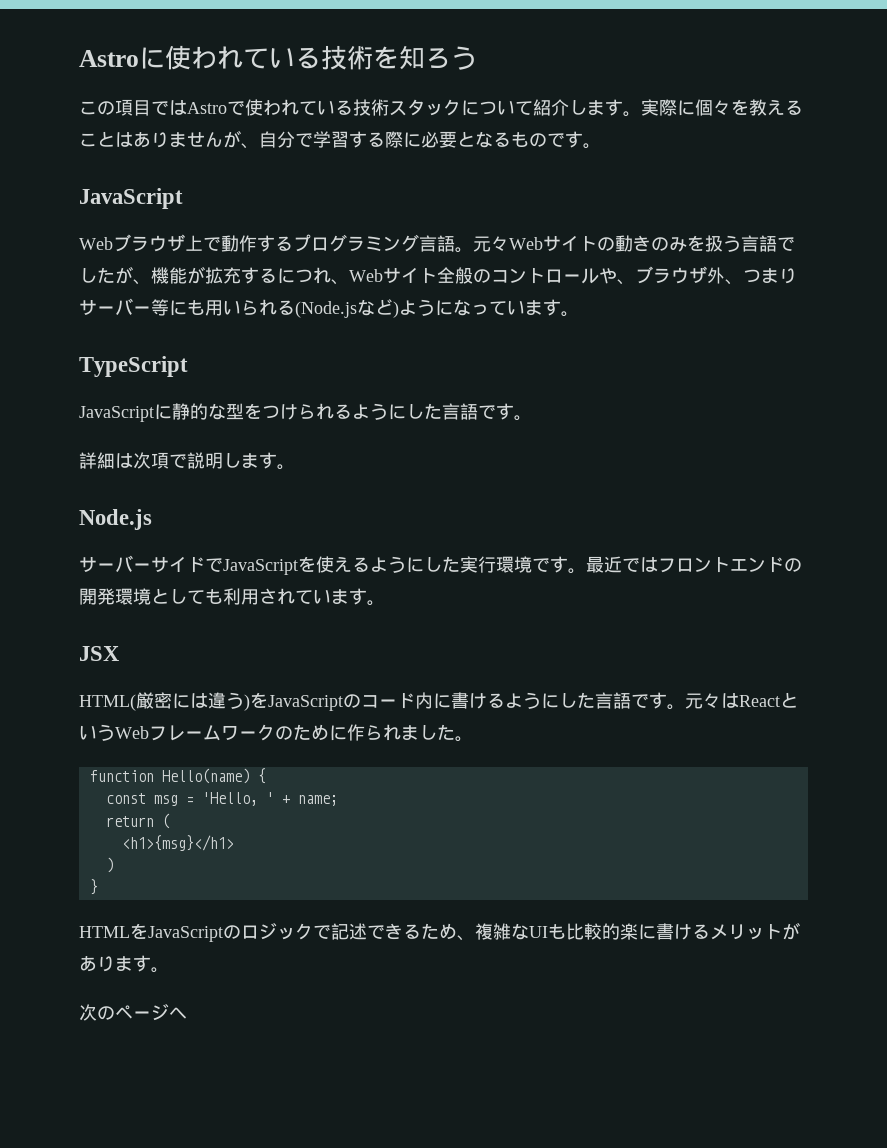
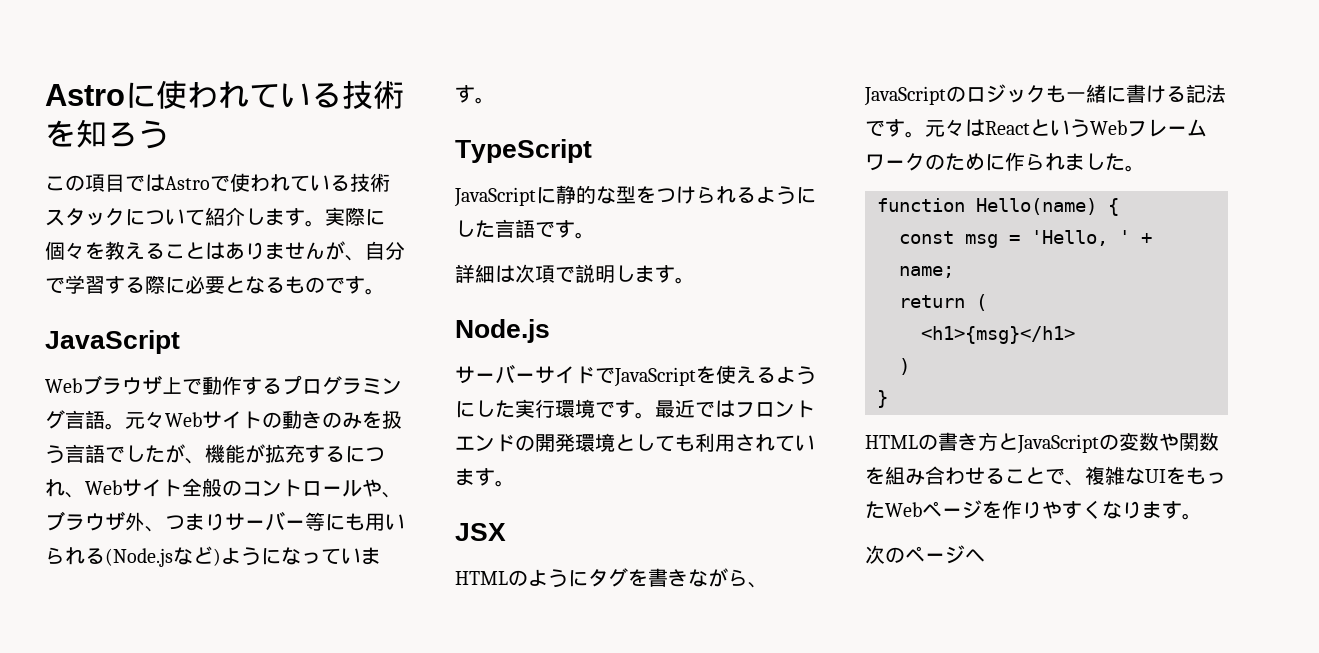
[79,692,631,711] HTML(厳密には違う)をJavaScriptのコード内に書けるようにした言語 -> [455,568,768,588] [864,84,1226,106] HTMLのようにタグを書きながら、JavaScriptのロジックも一緒に書ける記法
[130,922,800,942] [79,956,97,972] をJavaScriptのロジックで記述できるため、複雑なUIも比較的楽に書けるメリットがあ -> [918,432,1219,454] [865,466,1226,486] [865,500,1122,519] の書き方とJavaScriptの変数や関数を組み合わせることで、複雑なUIをもったWebページを作りやすくな

